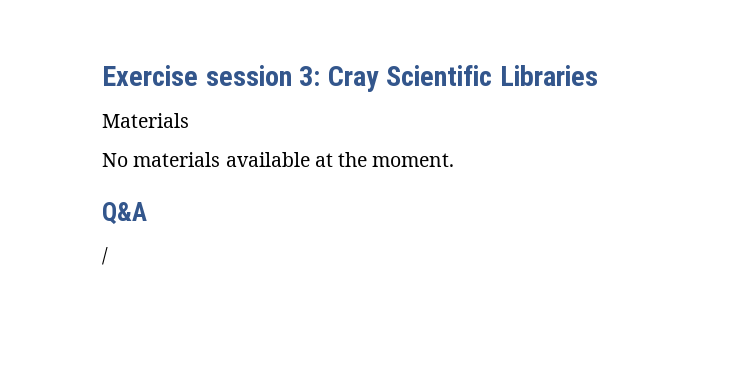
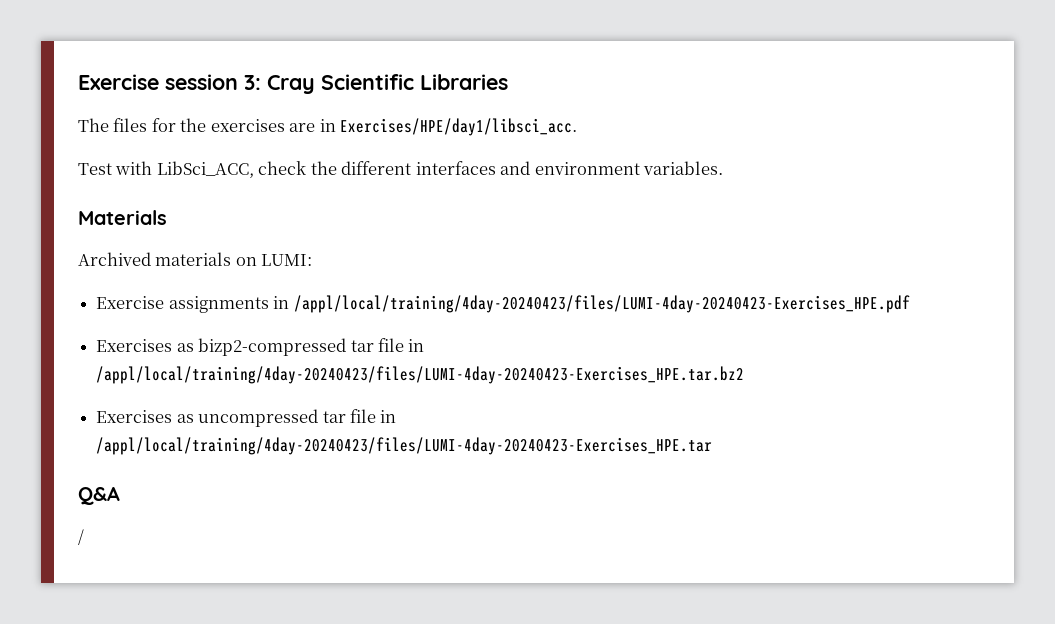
[102,113,189,128] [102,152,455,167] Materials // No materials available at the moment. -> [78,118,578,136] [78,161,724,178] [78,210,167,225] [78,252,313,266] [96,295,910,313] [96,338,425,356] [96,366,745,384] [96,409,397,427] [96,437,713,455] The files for the exercises are in Exercises/HPE/day1/libsci_acc. // Test with LibSci_ACC, check the different interfaces and environment variables. // Materials // Archived materials on LUMI: // Exercise assignments in /appl/local/training/4day-20240423/files/LUMI-4day-20240423-Exercises_HPE.pdf // Exercises as bizp2-compressed tar file in /appl/local/training/4day-20240423/files/LUMI-4day-20240423-Exercises_HPE.tar.bz2 // Exercises as uncompressed tar file in /appl/local/training/4day-20240423/files/LUMI-4day-20240423-Exercises_HPE.tar

